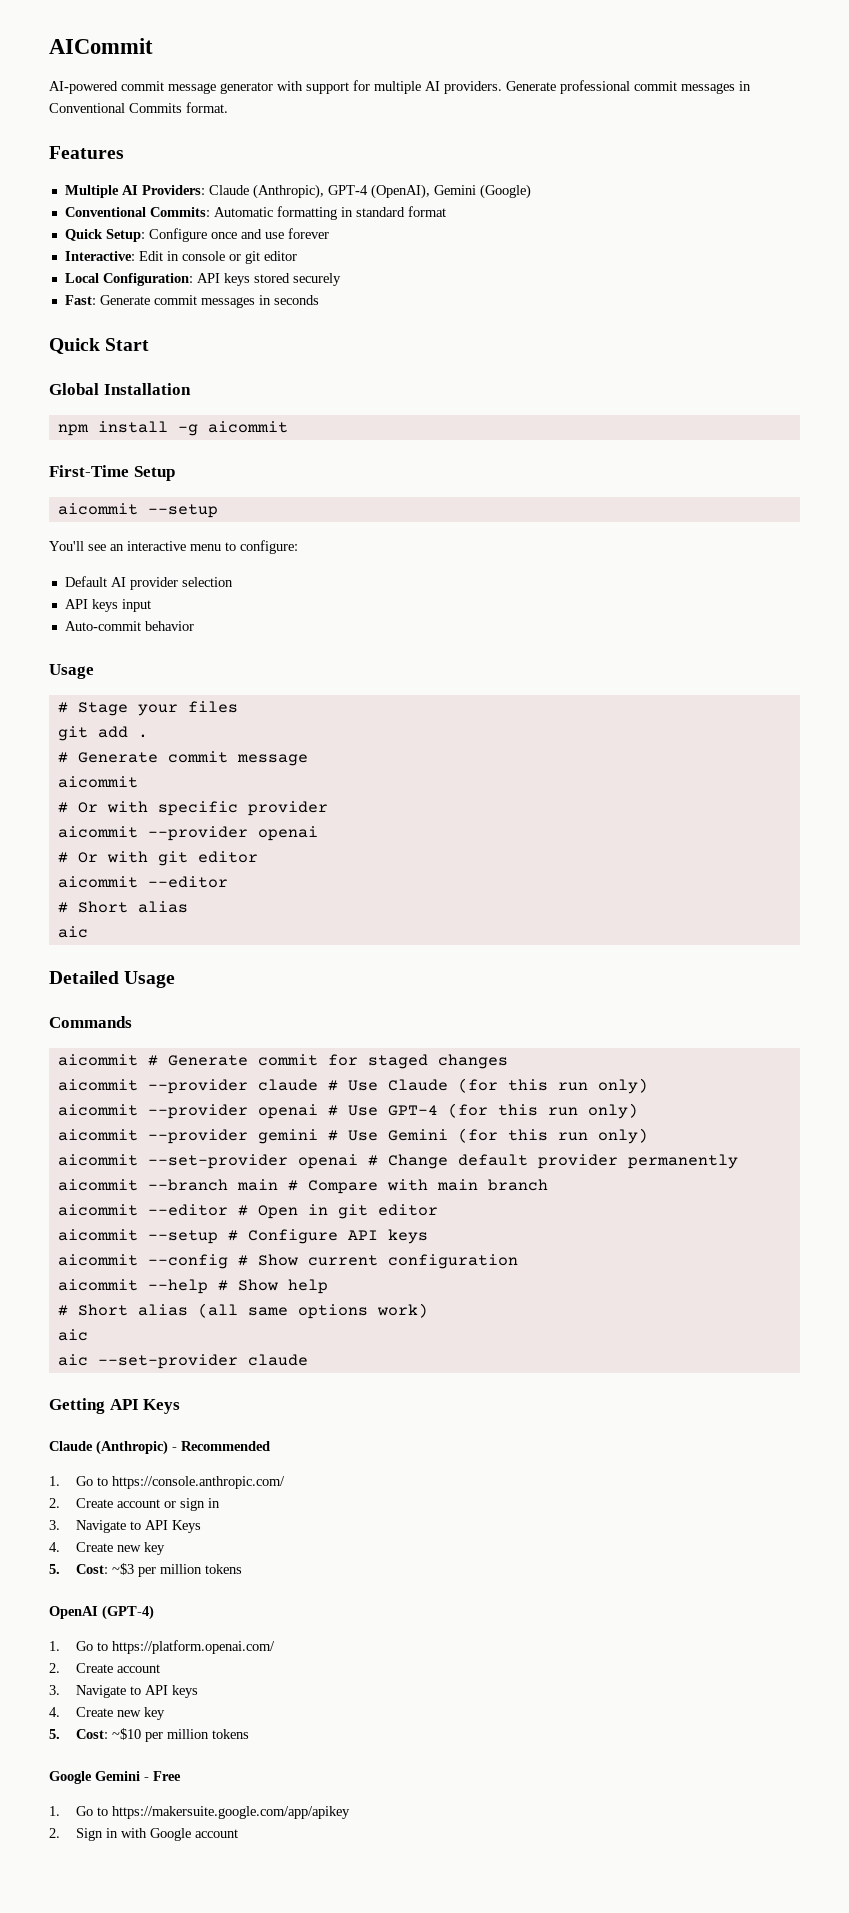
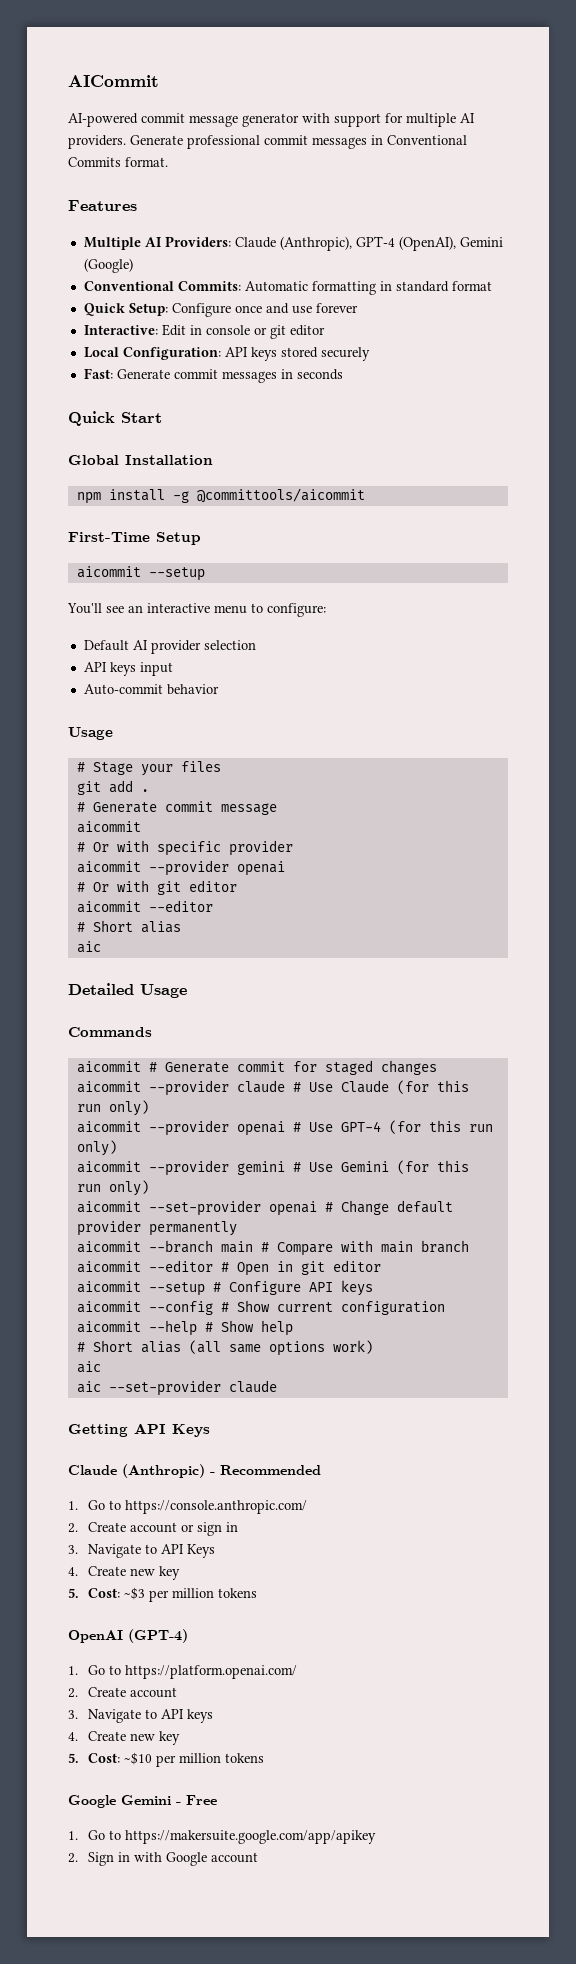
[207,421,288,433] aicommit -> [196,488,365,503] @committools/aicommit

